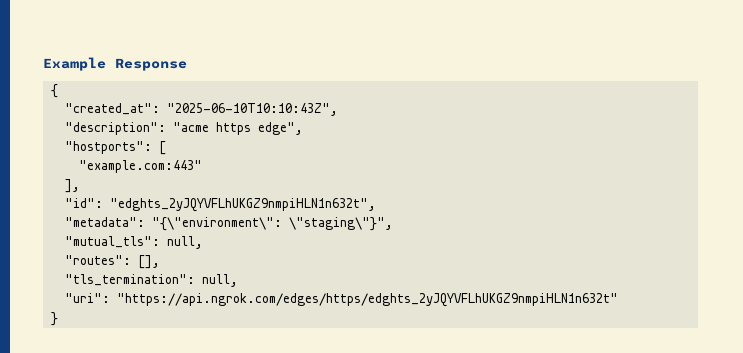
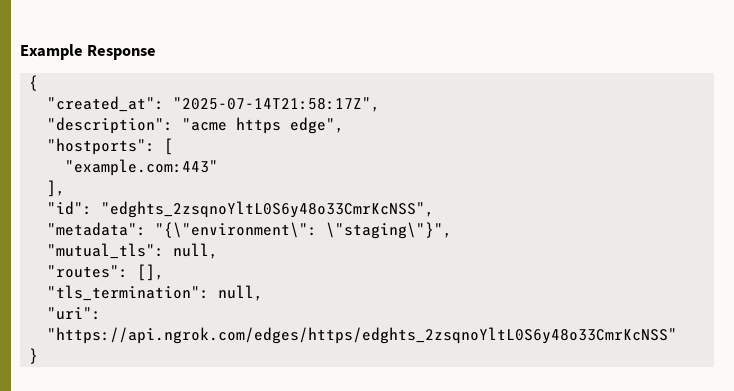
[166,103,338,116] "2025-06-10T10:10:43Z", -> [173,97,380,112] "2025-07-14T21:58:17Z",
[109,198,376,212] "edghts_2yJQYVFLhUKGZ9nmpiHLN1n632t", -> [101,201,434,218] "edghts_2zsqnoYltL0S6y48o33CmrKcNSS",
[116,293,618,307] "https://api.ngrok.com/edges/https/edghts_2yJQYVFLhUKGZ9nmpiHLN1n632t" -> [47,327,677,344] "https://api.ngrok.com/edges/https/edghts_2zsqnoYltL0S6y48o33CmrKcNSS"

